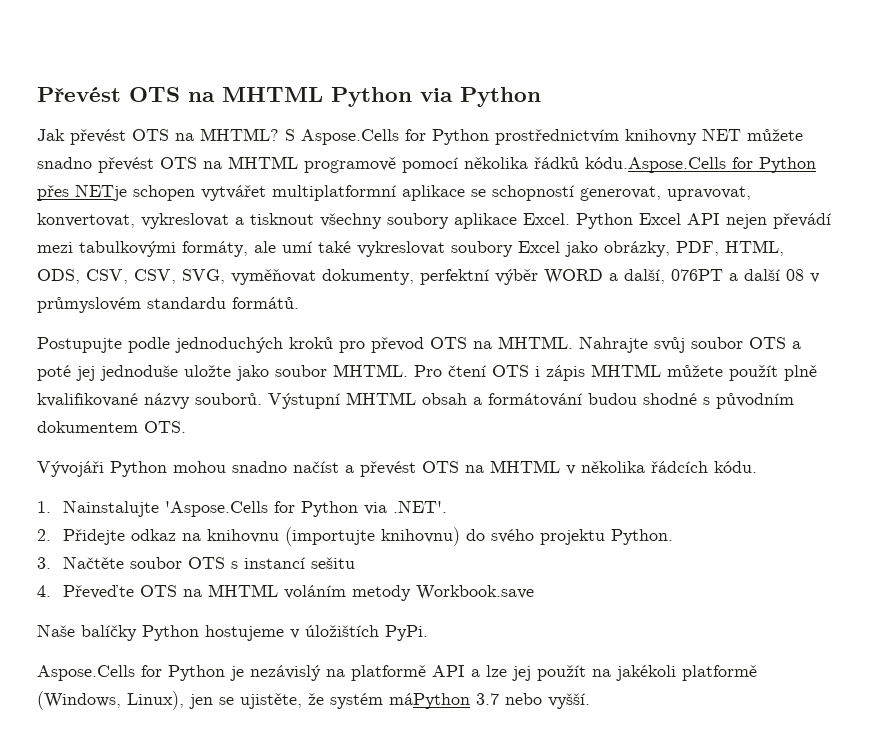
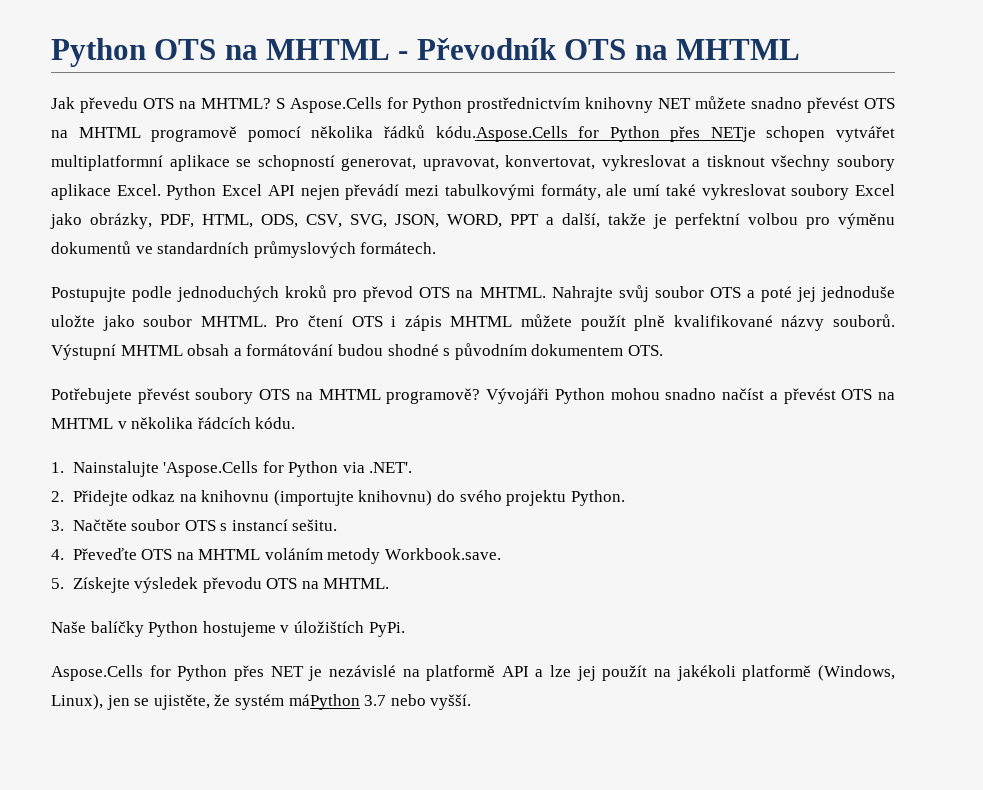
[37,87,541,107] Převést OTS na MHTML Python via Python -> [51,38,800,67] Python OTS na MHTML - Převodník OTS na MHTML
[70,129,126,145] převést -> [79,97,138,113] převedu
[134,269,820,285] [37,297,299,313] CSV, SVG, vyměňovat dokumenty, perfektní výběr WORD a další, 076PT a další 08 v průmyslovém standardu formátů. -> [350,213,895,229] [51,241,437,258] SVG, JSON, WORD, PPT a další, takže je perfektní volbou pro výměnu dokumentů ve standardních průmyslových formátech.
(186, 427) none -> [51,388,481,404] Potřebujete převést soubory OTS na MHTML programově?
[311,557,356,569] sešitu -> [292,519,338,531] sešitu.
[416,585,535,600] Workbook.save -> [385,548,502,560] [51,577,390,593] Workbook.save. // 5. Získejte výsledek převodu OTS na MHTML.
[230,665,321,681] je nezávislý -> [233,665,396,681] přes NET je nezávislé

